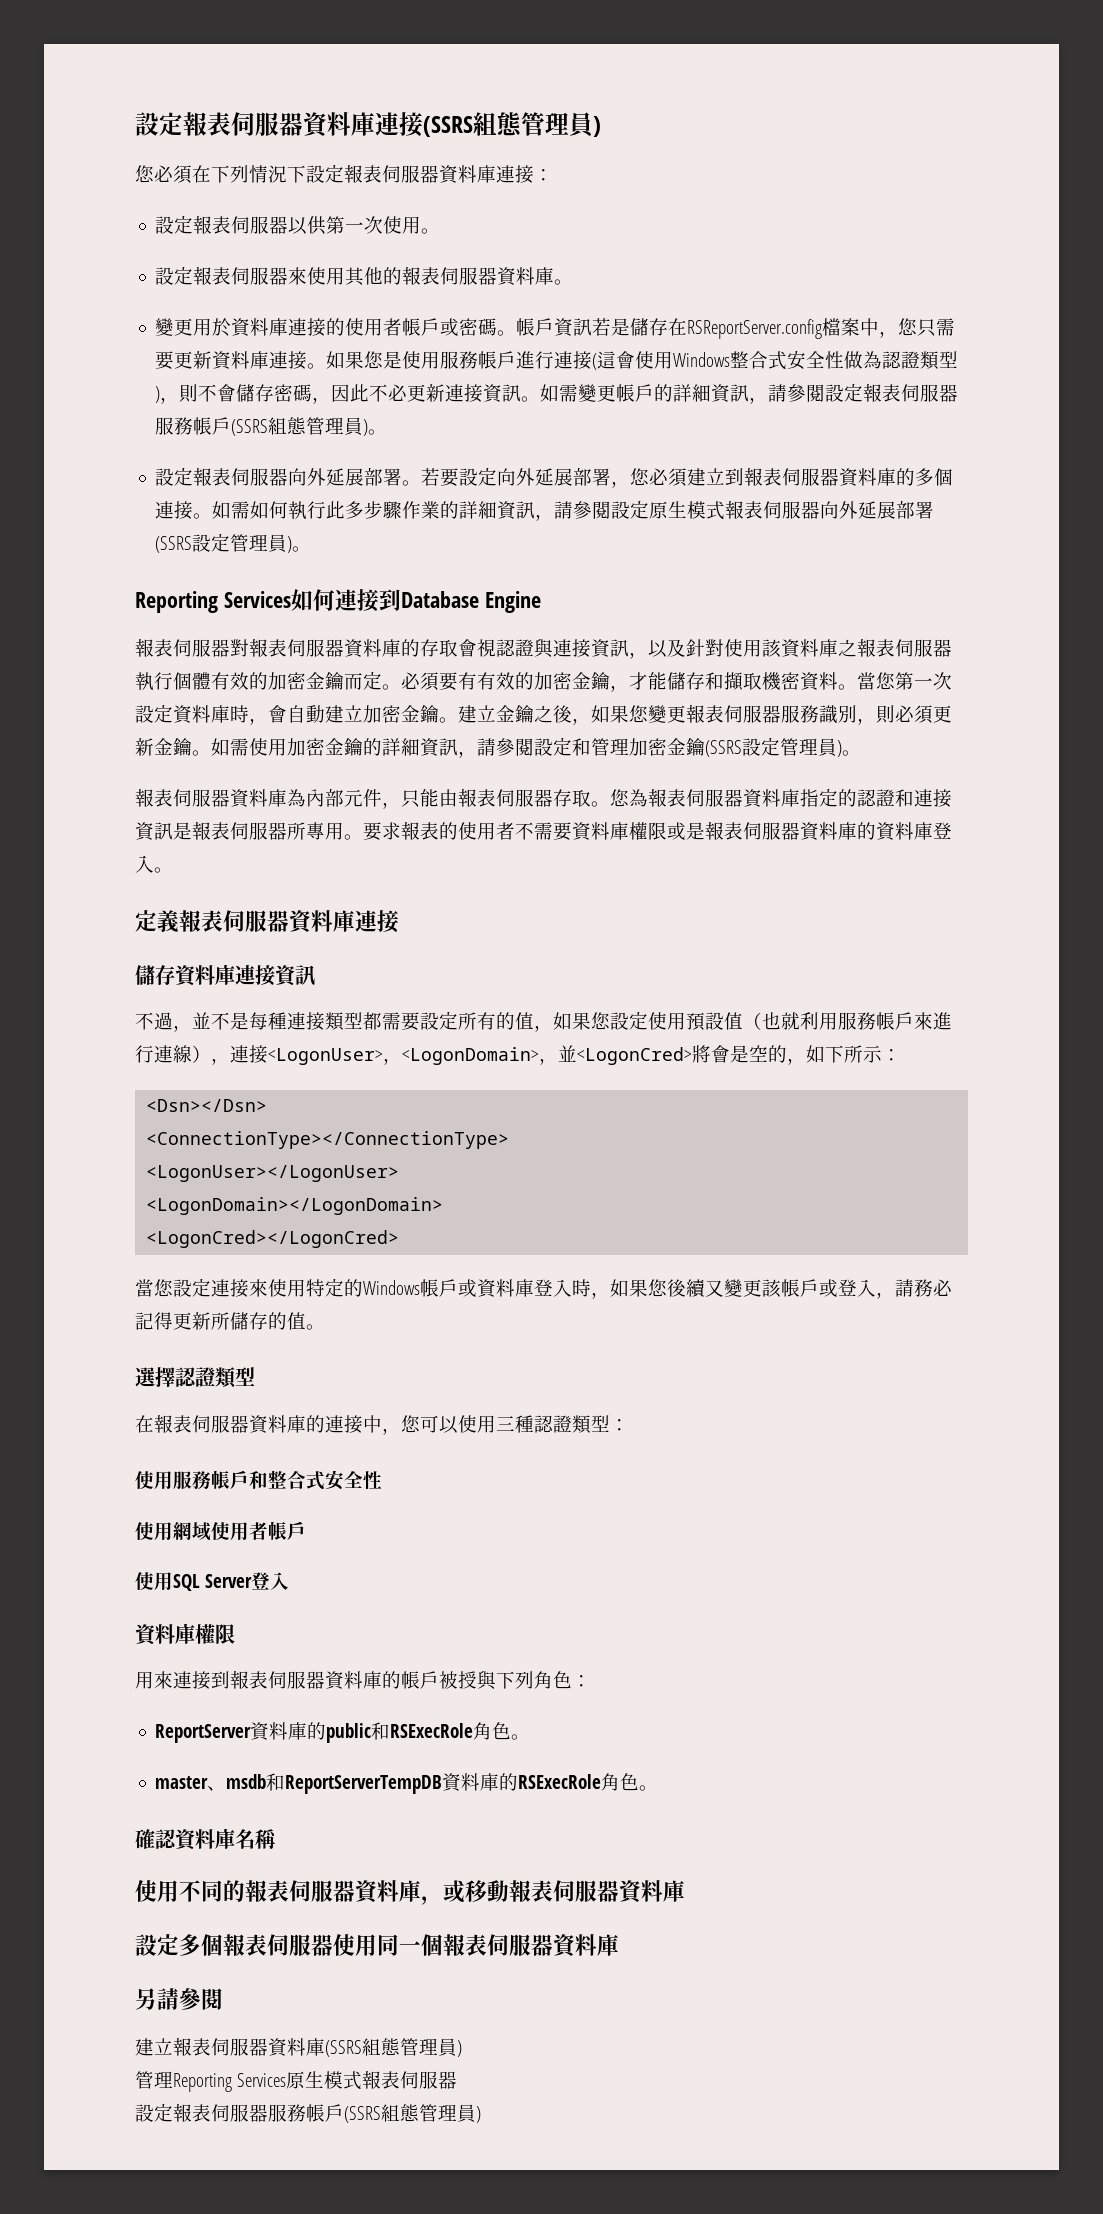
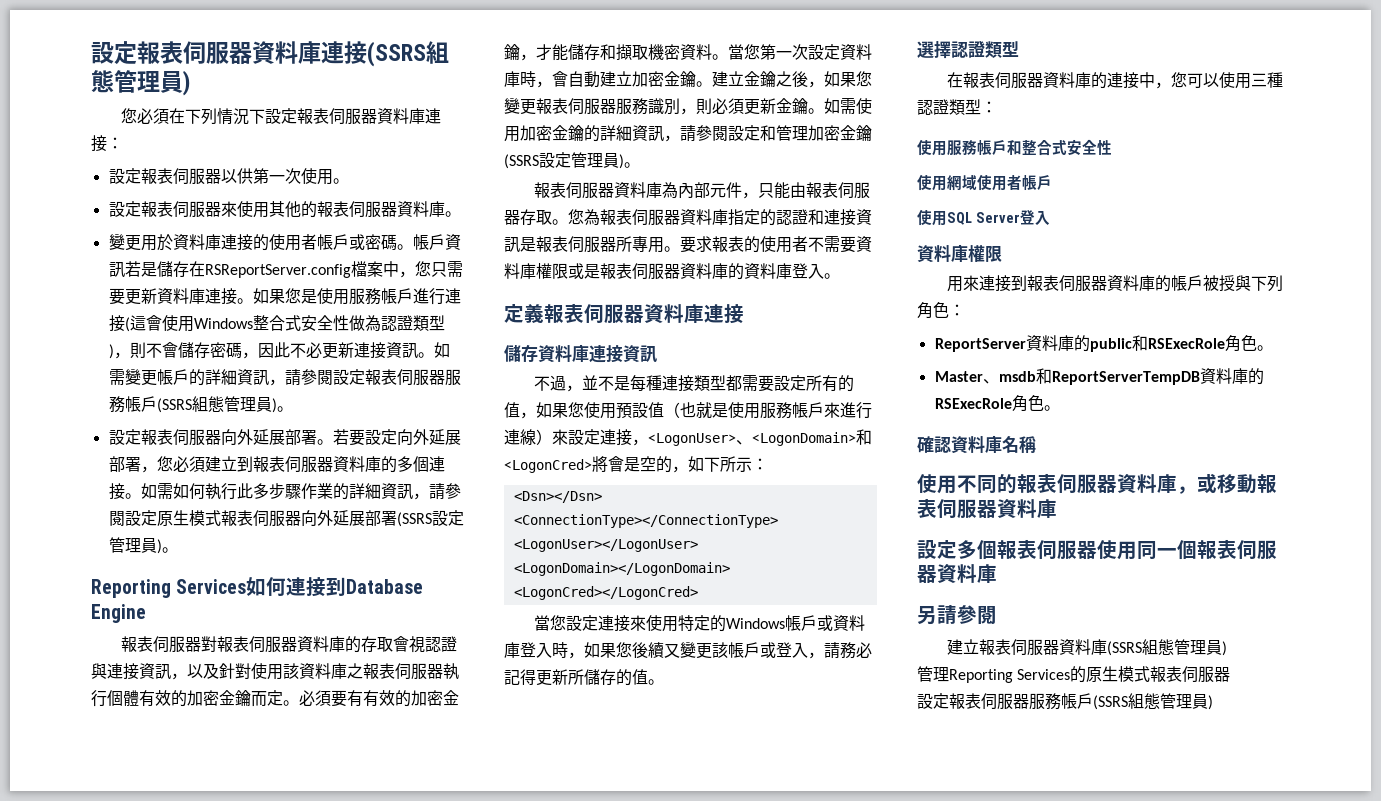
[610,1011,648,1030] 設定 -> (584, 410) none
[800,1012,819,1030] 利 -> [712,402,744,418] 是使
[211,1045,577,1065] ，連接<LogonUser>，<LogonDomain>，並 -> [552,429,872,446] 來設定連接，<LogonUser>、<LogonDomain>和
[155,1776,209,1789] master -> [934,371,983,382] Master
(286, 2080) none -> [1070,666,1087,683] 的

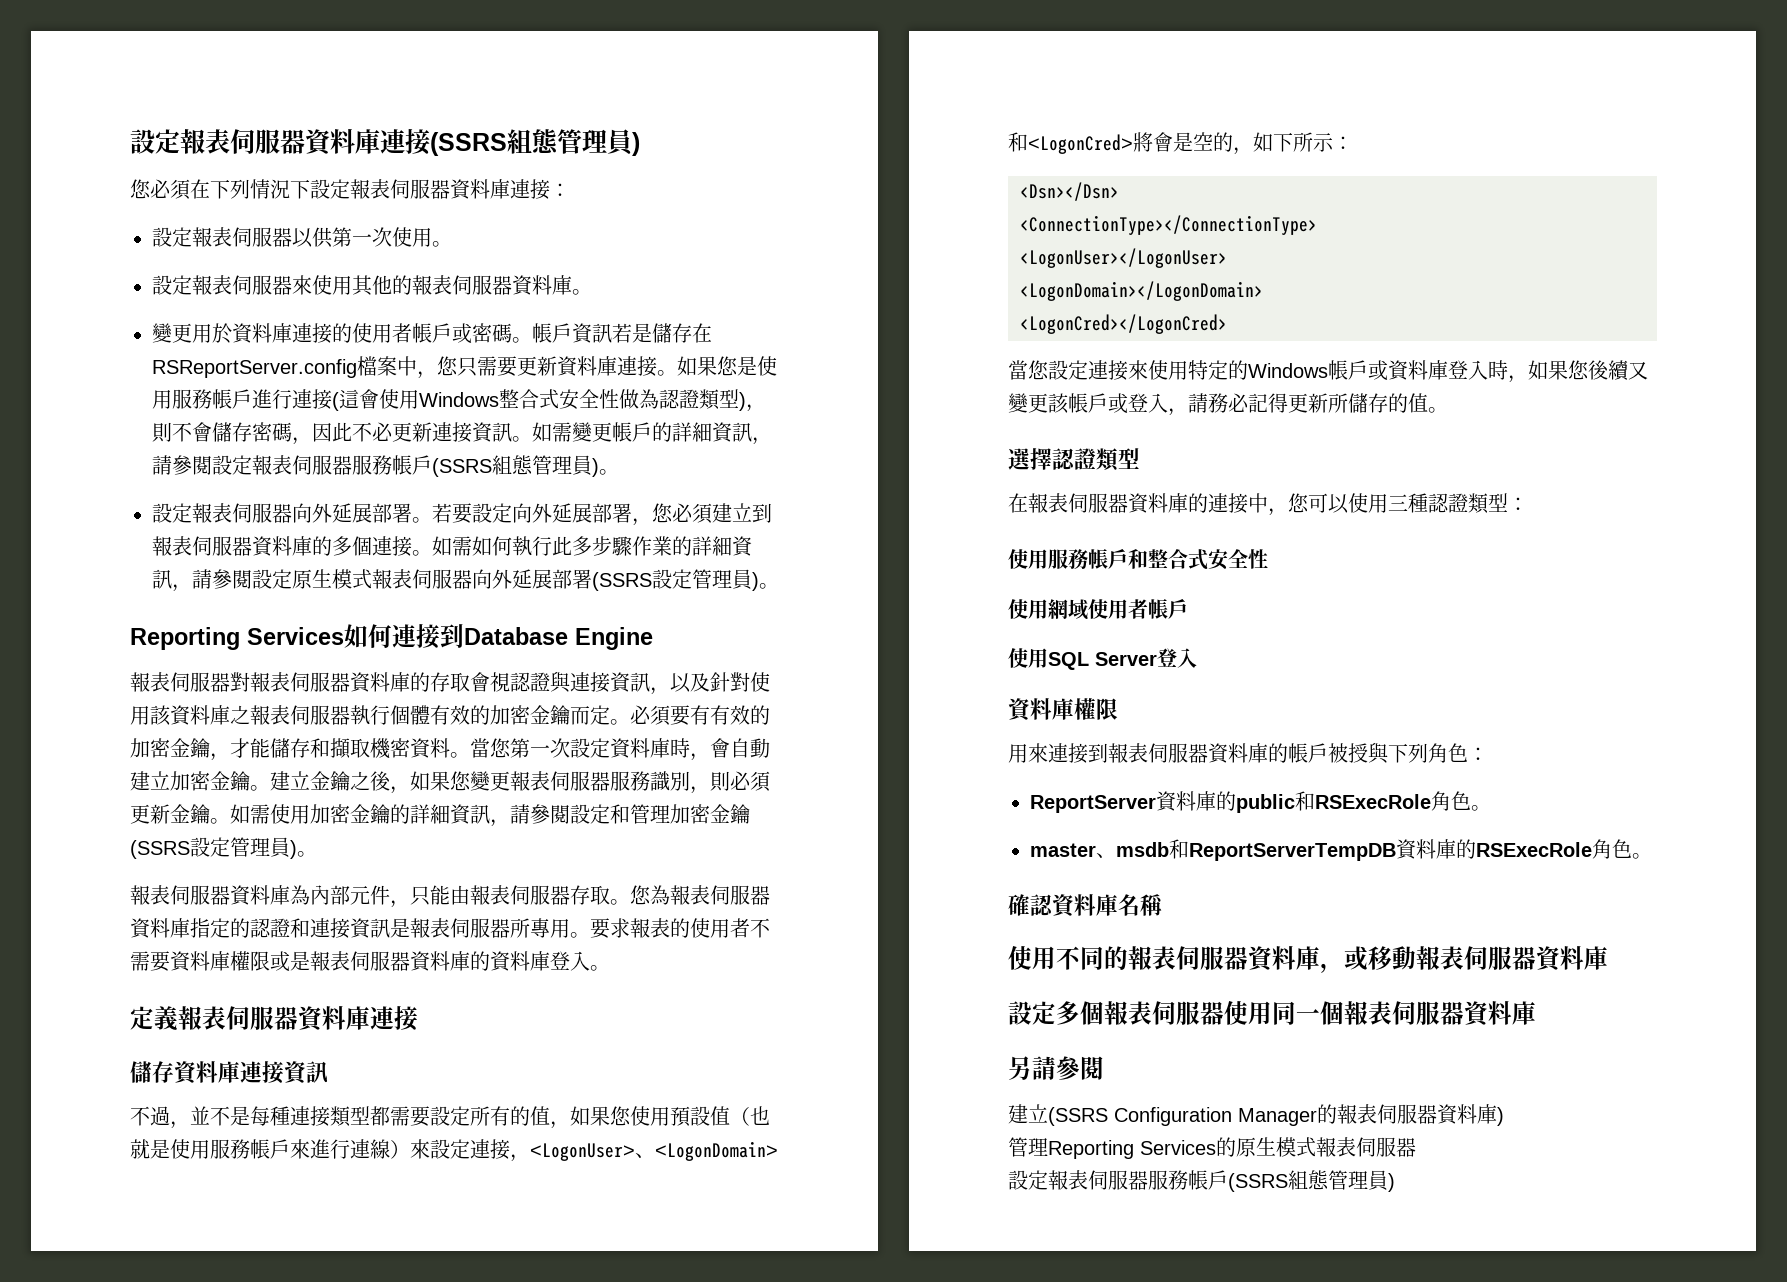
[934,371,983,382] Master -> [1030,843,1096,857] master
[979,639,1223,656] 報表伺服器資料庫(SSRS組態管理員 -> [1048,1104,1497,1126] (SSRS Configuration Manager的報表伺服器資料庫

